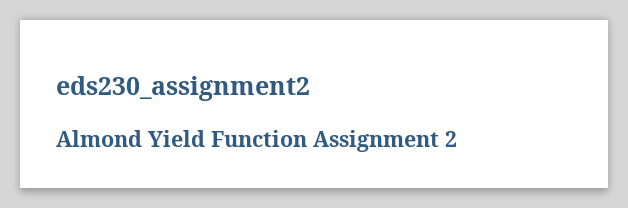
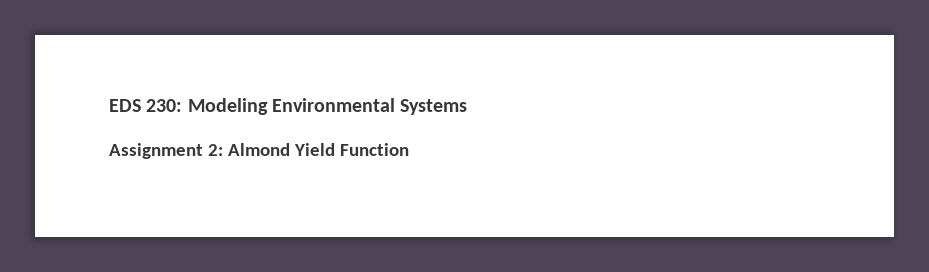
[56,76,310,101] eds230_assignment2 // -> [109,98,468,115] [109,143,223,159] EDS 230: Modeling Environmental Systems // Assignment 2:
[313,130,457,152] Assignment 2 -> (409, 149) none

